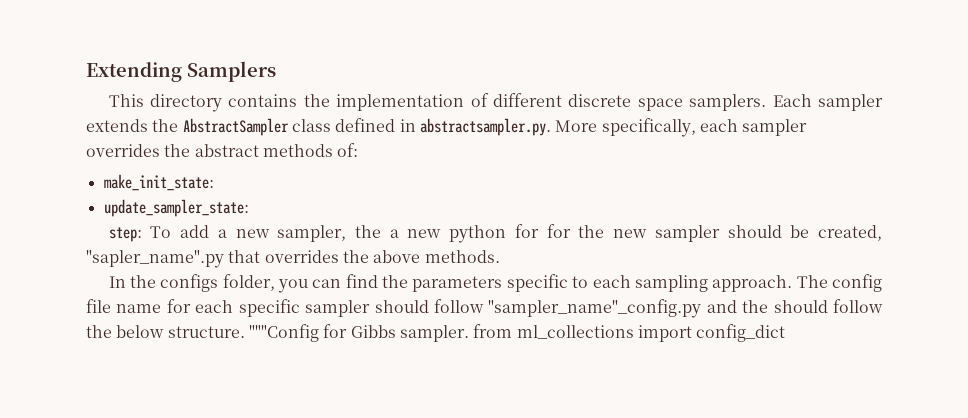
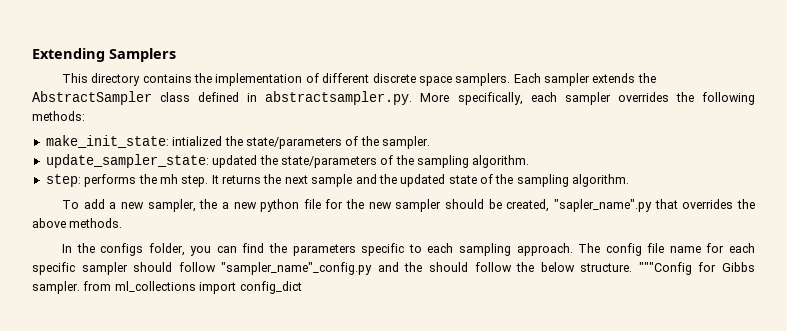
[194,143,359,157] [103,174,214,191] [103,199,249,217] [108,227,142,242] abstract methods of: // make_init_state: // update_sampler_state: // step: -> [702,92,755,105] [32,111,85,121] [45,135,430,149] [45,154,530,168] [45,174,630,187] following methods: // make_init_state: intialized the state/parameters of the sampler. // update_sampler_state: updated the state/parameters of the sampling algorithm. // step: performs the mh step. It returns the next sample and the updated state of the sampling algorithm. //
[514,224,539,238] for -> [303,199,321,209] file

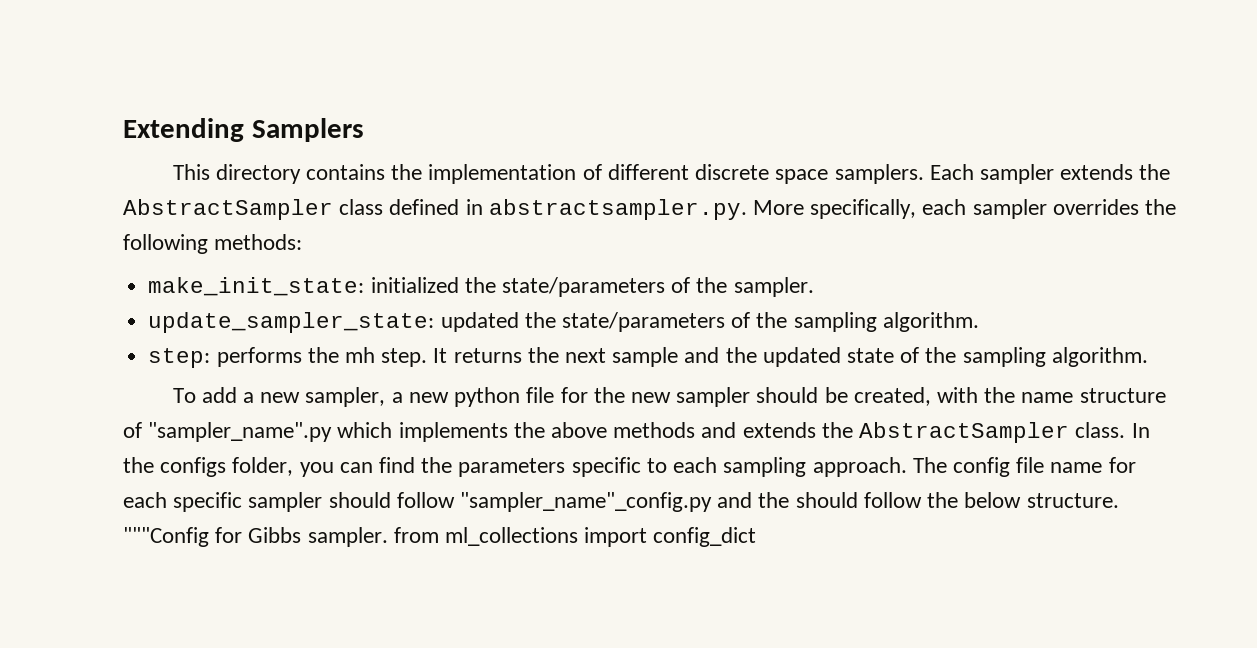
[172,136,223,146] intialized -> [370,277,459,293] initialized
[199,199,218,209] the -> (386, 397) none
[554,199,755,212] [32,218,123,228] "sapler_name".py that overrides the above methods. // -> [937,387,1166,403] [123,422,1126,443] with the name structure of "sampler_name".py which implements the above methods and extends the AbstractSampler class.

